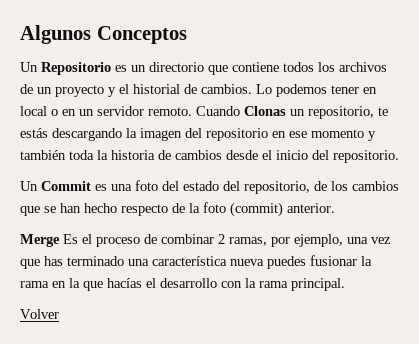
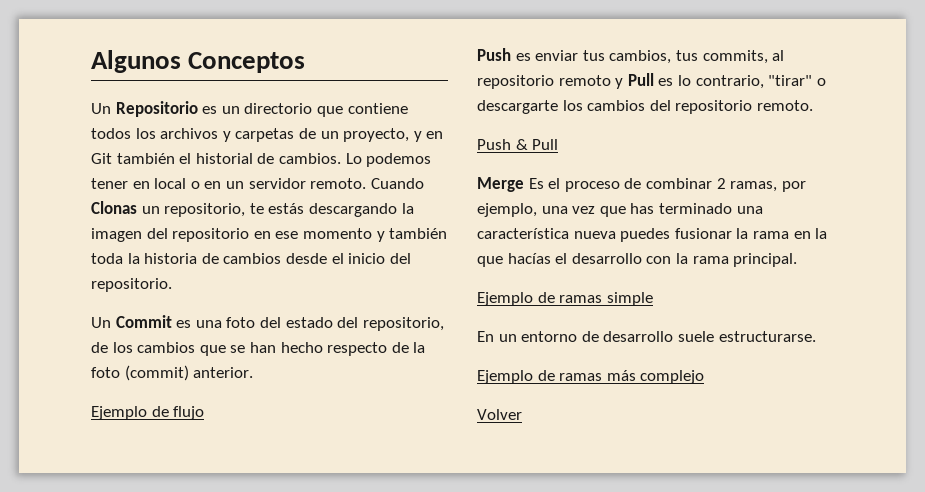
[20,84,116,97] de un proyecto y -> [222,128,444,142] [91,153,175,164] y carpetas de un proyecto, y en Git también
(335, 208) none -> [91,406,205,420] [477,48,785,64] [477,73,826,89] [477,100,813,114] [477,139,559,150] // Ejemplo de flujo // Push es enviar tus cambios, tus commits, al repositorio remoto y Pull es lo contrario, "tirar" o descargarte los cambios del repositorio remoto. // Push & Pull
(345, 284) none -> [477,292,653,306] [477,331,816,342] [477,370,705,384] // Ejemplo de ramas simple // En un entorno de desarrollo suele estructurarse. // Ejemplo de ramas más complejo

